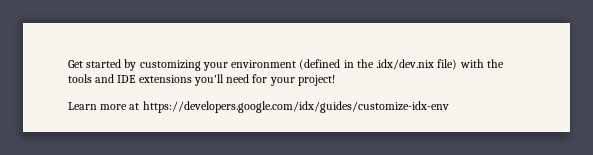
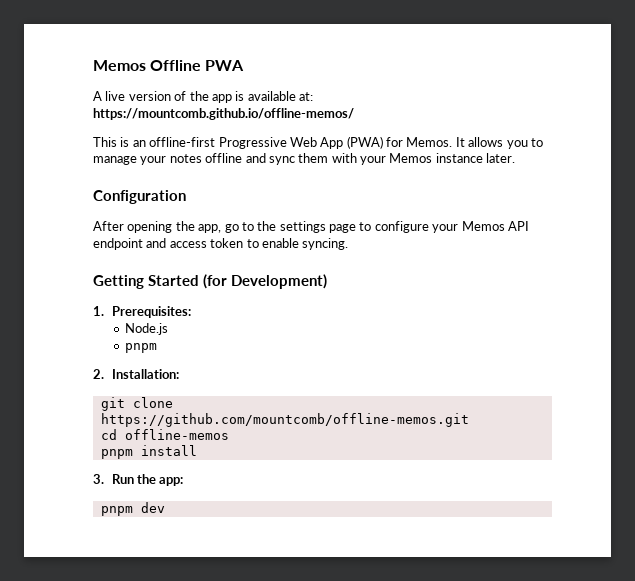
[68,59,504,71] [68,74,335,86] [68,101,449,113] Get started by customizing your environment (defined in the .idx/dev.nix file) with the tools and IDE extensions you'll need for your project! // Learn more at https://developers.google.com/idx/guides/customize-idx-env -> [93,60,245,71] [93,91,313,103] [93,108,354,120] [93,136,543,149] [93,153,516,165] [93,190,186,204] [93,221,529,233] [93,238,349,250] [93,274,327,289] [93,306,191,318] [125,323,169,335] [125,343,158,353] [93,369,179,379] [100,397,173,411] [100,413,469,427] [100,429,229,440] [100,445,197,459] [93,474,184,486] [100,502,165,516] Memos Offline PWA // A live version of the app is available at: https://mountcomb.github.io/offline-memos/ // This is an offline-first Progressive Web App (PWA) for Memos. It allows you to manage your notes offline and sync them with your Memos instance later. // Configuration // After opening the app, go to the settings page to configure your Memos API endpoint and access token to enable syncing. // Getting Started (for Development) // 1. Prerequisites: // Node.js // pnpm // 2. Installation: // git clone https://github.com/mountcomb/offline-memos.git // cd offline-memos // pnpm install // 3. Run the app: // pnpm dev

